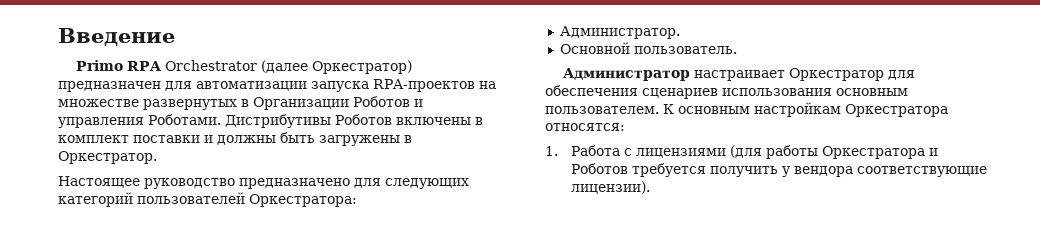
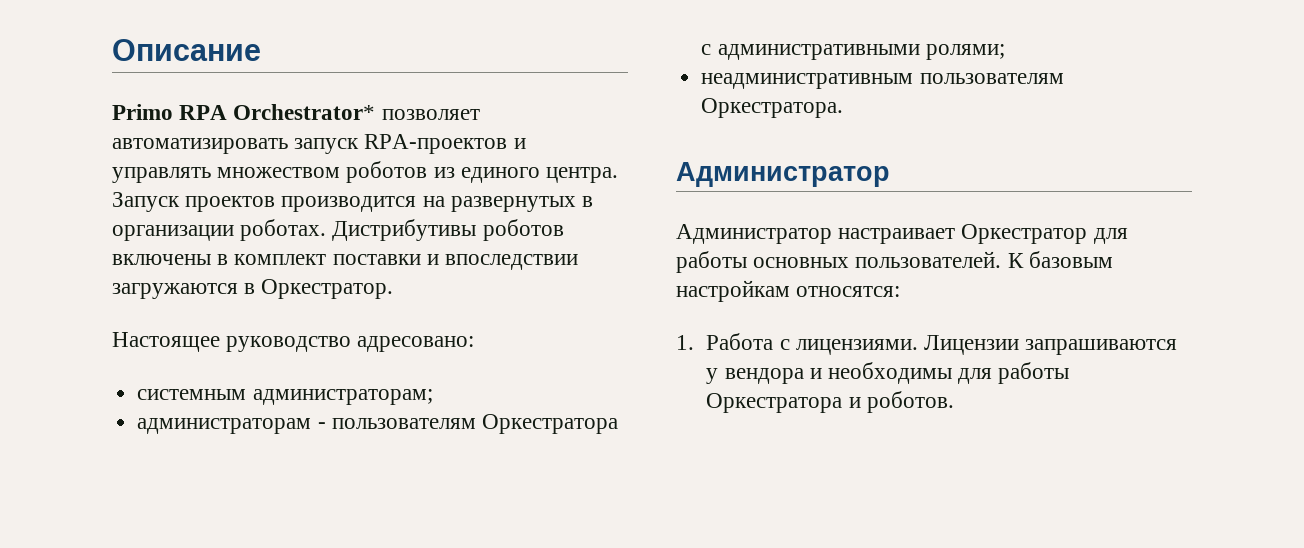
[58,28,175,46] Введение -> [112,39,261,61] Описание
[165,60,413,74] [58,79,496,92] [58,96,423,110] [58,114,392,128] Orchestrator (далее Оркестратор) предназначен для автоматизации запуска RPA-проектов на множестве развернутых в Организации Роботов и управления Роботами. Дистрибутивы Роботов -> [233,104,480,120] [112,134,526,154] [112,161,619,183] [112,192,594,212] [112,219,564,241] Orchestrator* позволяет автоматизировать запуск RPA-проектов и управлять множеством роботов из единого центра. Запуск проектов производится на развернутых в организации роботах. Дистрибутивы роботов
[217,132,400,146] должны быть загружены -> [445,254,579,270] [112,283,238,299] впоследствии загружаются
[239,178,469,189] [58,192,357,207] [559,26,680,39] [559,42,737,54] [563,68,916,81] [545,85,908,99] [545,102,948,117] [545,123,625,131] [545,145,938,159] [570,163,987,177] [570,181,650,194] предназначено для следующих категорий пользователей Оркестратора: // Администратор. // Основной пользователь. // Администратор настраивает Оркестратор для обеспечения сценариев использования основным пользователем. К основным настройкам Оркестратора относятся: // 1. Работа с лицензиями (для работы Оркестратора и Роботов требуется получить у вендора соответствующие лицензии). -> [357,336,475,352] [137,389,433,405] [137,414,618,434] [701,44,1005,60] [701,73,1064,89] [701,98,844,118] [676,162,890,187] [676,224,1128,244] [676,251,1113,273] [676,280,901,302] [676,333,1178,355] [706,362,1070,384] [706,391,954,413] адресовано: // системным администраторам; // администраторам - пользователям Оркестратора с административными ролями; // неадминистративным пользователям Оркестратора. // Администратор // Администратор настраивает Оркестратор для работы основных пользователей. К базовым настройкам относятся: // 1. Работа с лицензиями. Лицензии запрашиваются у вендора и необходимы для работы Оркестратора и роботов.

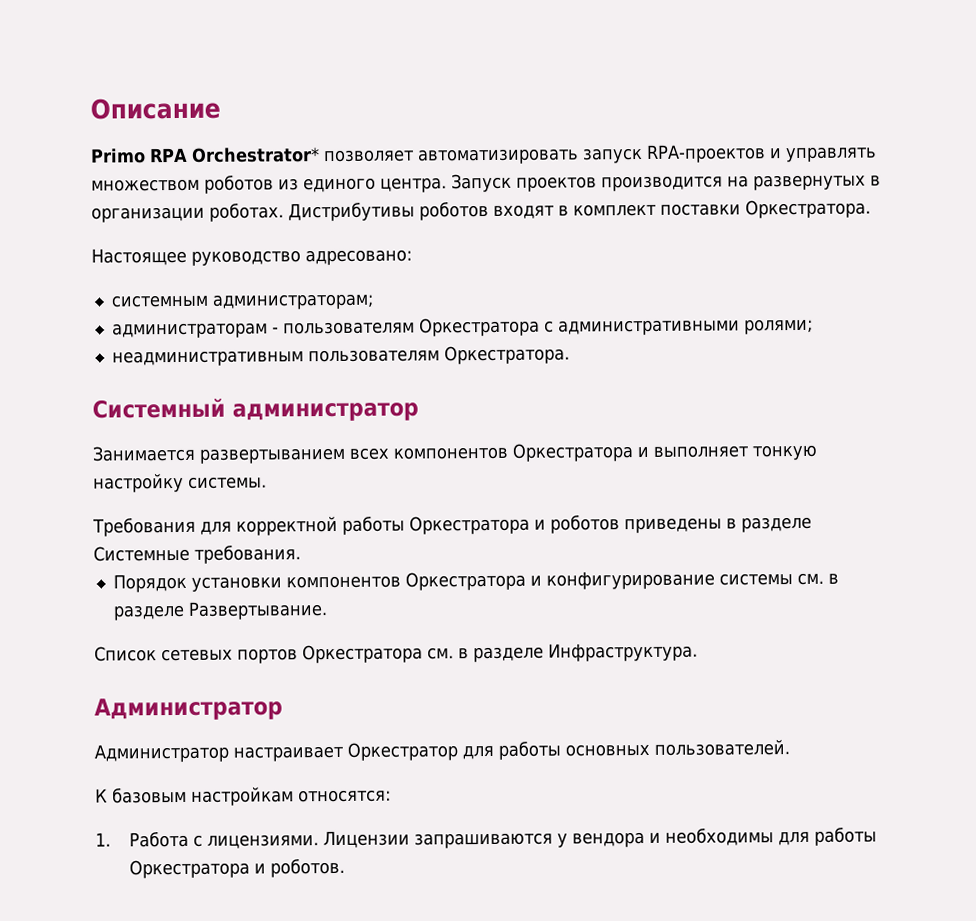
[112,254,211,265] включены -> [493,204,554,219] входят
[426,254,579,270] [112,279,394,299] и впоследствии загружаются в Оркестратор. -> [745,199,871,219] Оркестратора.
(844, 108) none -> [92,397,419,422] [92,443,818,464] [93,472,267,493] [92,515,812,537] [93,545,301,564] [112,570,839,593] [112,601,328,621] [94,642,698,664] // Системный администратор // Занимается развертыванием всех компонентов Оркестратора и выполняет тонкую настройку системы. // Требования для корректной работы Оркестратора и роботов приведены в разделе Системные требования. // Порядок установки компонентов Оркестратора и конфигурирование системы см. в разделе Развертывание. // Список сетевых портов Оркестратора см. в разделе Инфраструктура.
(1002, 259) none -> (790, 747) //

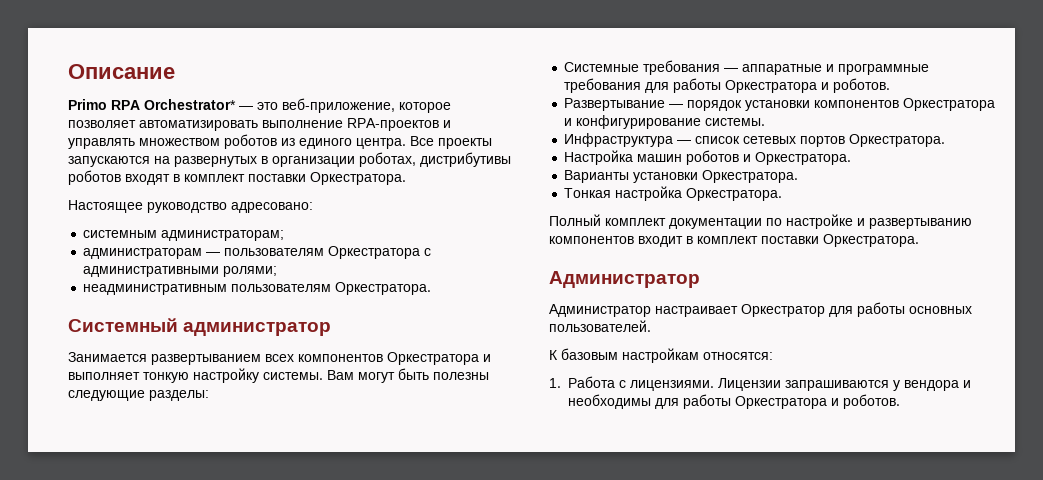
(320, 155) none -> [239,98,451,113] — это веб-приложение, которое
[581,147,643,164] запуск -> [262,120,343,128] выполнение
[451,173,723,193] Запуск проектов производится -> [410,136,492,149] [68,156,150,167] Все проекты запускаются
[209,202,415,222] роботах. Дистрибутивы -> [359,152,511,167] роботах, дистрибутивы
[271,327,279,334] - -> [206,252,221,256] —
[92,515,812,537] [93,545,301,564] [112,573,187,593] // Требования для корректной работы Оркестратора и роботов приведены в разделе Системные требования. // Порядок -> [327,368,489,383] [68,390,209,401] [564,60,930,75] [564,78,891,93] [564,98,743,111] Вам могут быть полезны следующие разделы: // Системные требования — аппаратные и программные требования для работы Оркестратора и роботов. // Развертывание — порядок
[718,572,839,586] [112,601,328,621] [94,642,698,664] системы см. в разделе Развертывание. // Список сетевых портов Оркестратора см. в разделе Инфраструктура. -> [705,118,766,126] [564,133,946,147] [564,150,852,165] [564,170,799,183] [564,186,783,201] [549,214,972,229] [549,234,919,247] системы. // Инфраструктура — список сетевых портов Оркестратора. // Настройка машин роботов и Оркестратора. // Варианты установки Оркестратора. // Тонкая настройка Оркестратора. // Полный комплект документации по настройке и развертыванию компонентов входит в комплект поставки Оркестратора.

